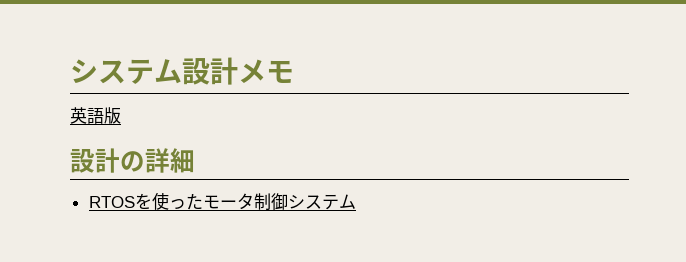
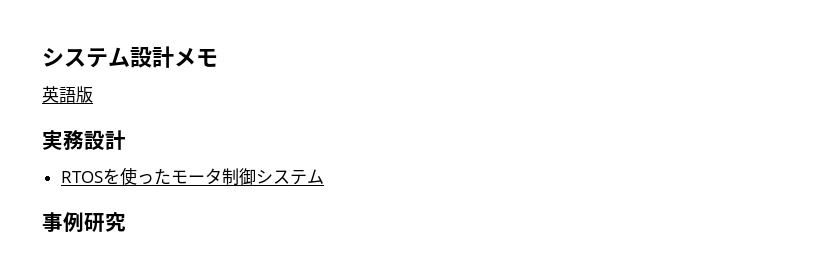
[70,148,195,173] 設計の詳細 -> [42,130,126,150] 実務設計
(356, 201) none -> [42,212,126,232] // 事例研究

